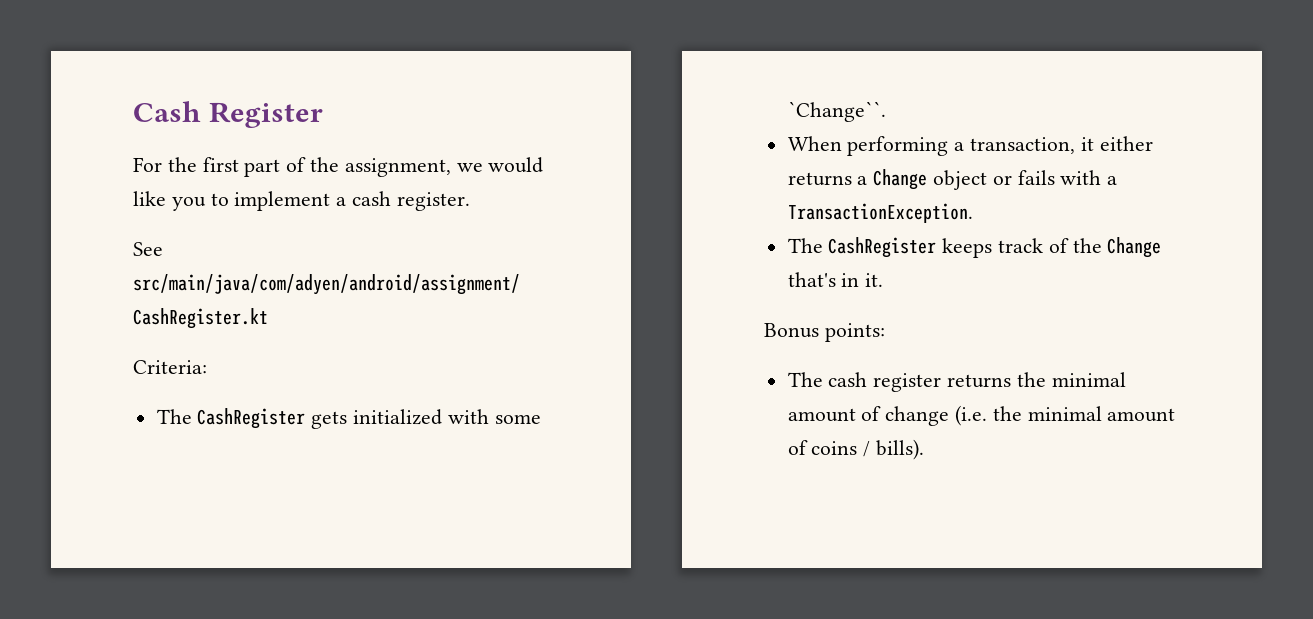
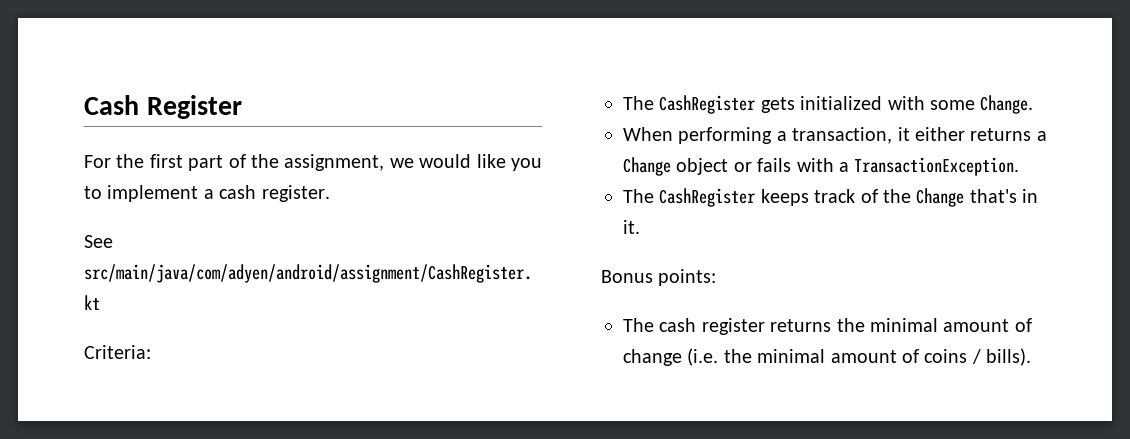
[787,101,886,122] `Change``. -> [980,95,1034,114] Change.

